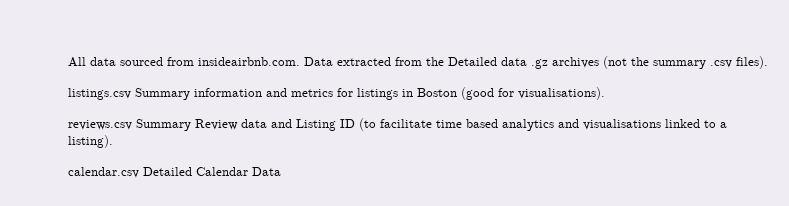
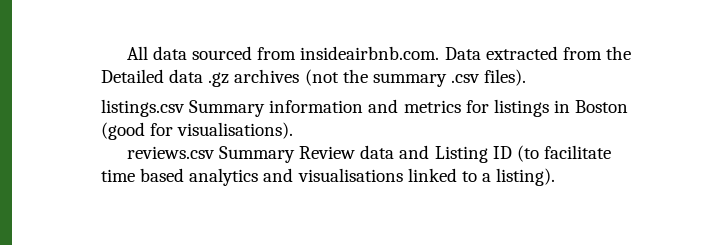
[68,167,281,178] // calendar.csv Detailed Calendar Data -> (556, 177) none

